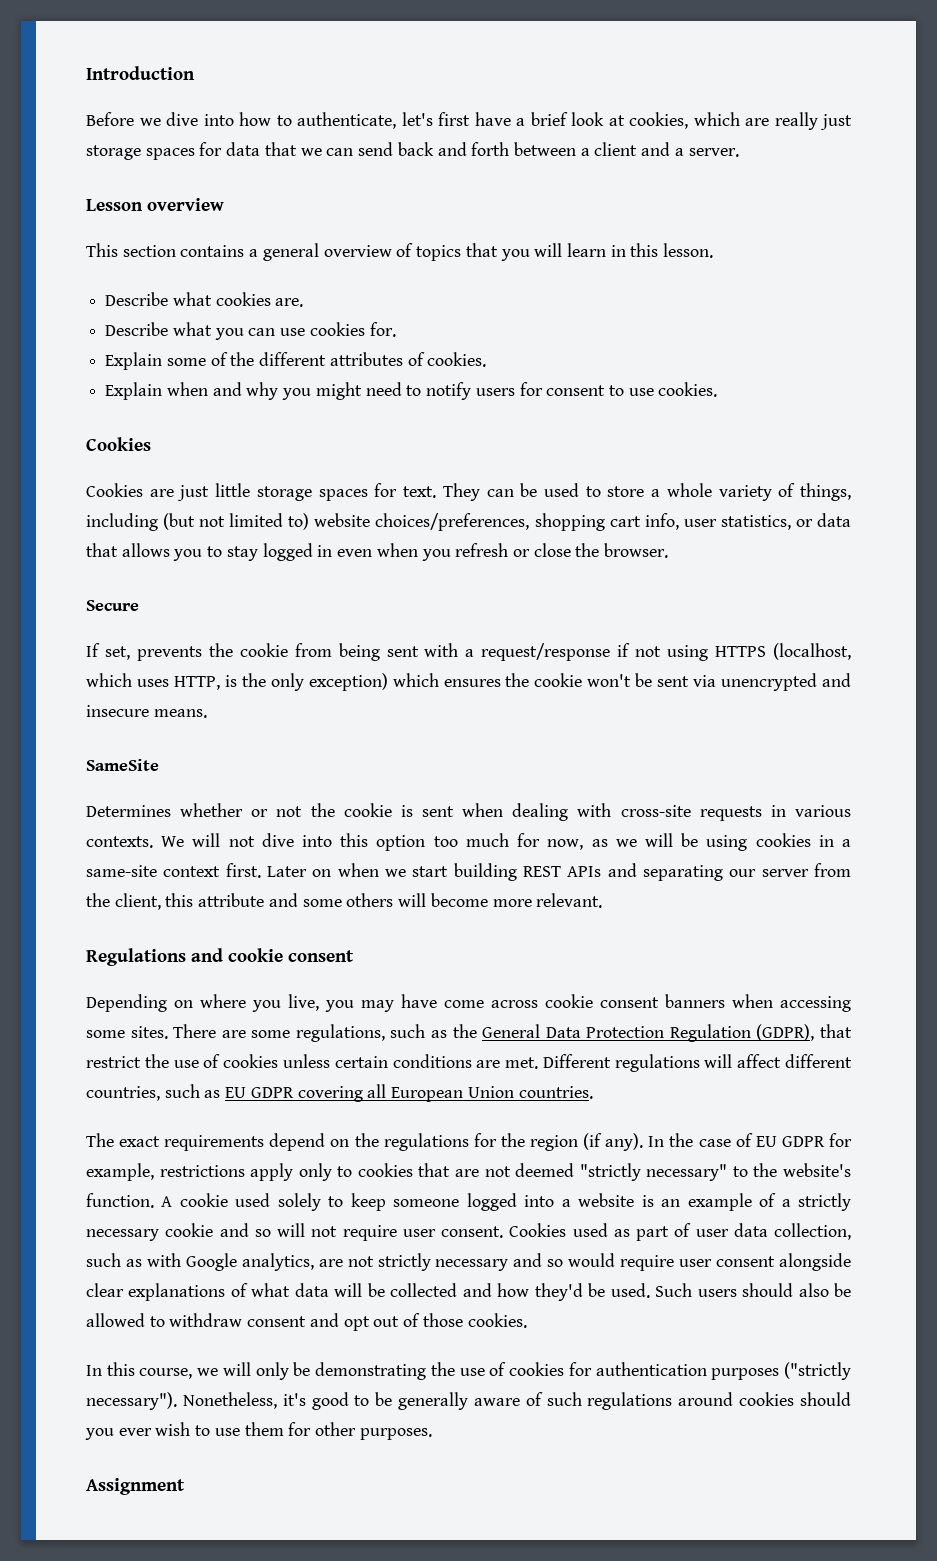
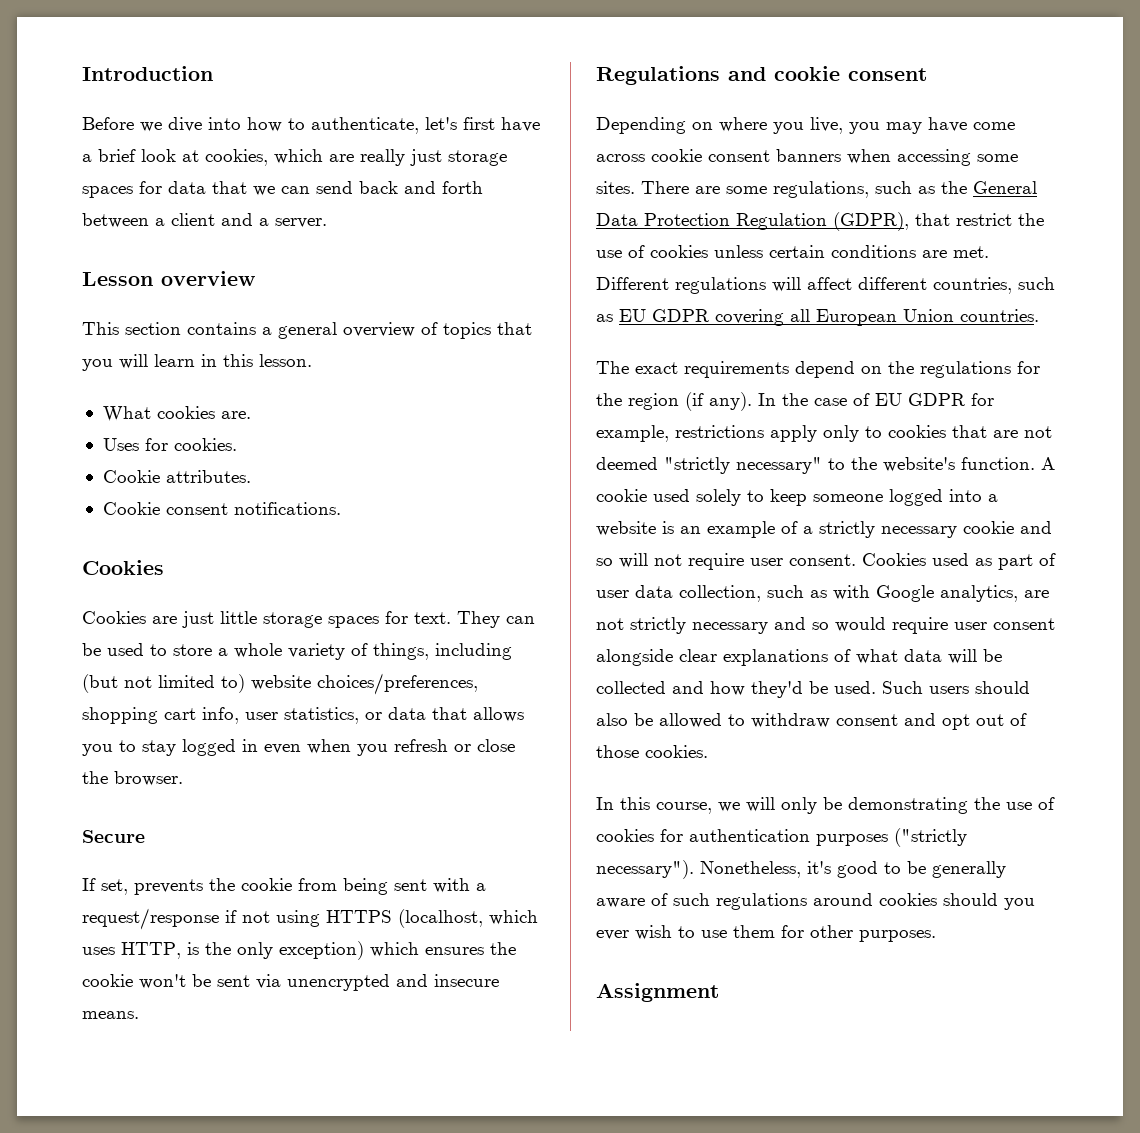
[105,292,212,306] Describe what -> [102,406,151,422] What
[105,322,396,340] [105,352,487,370] [105,382,718,400] Describe what you can use cookies for. // Explain some of the different attributes of cookies. // Explain when and why you might need to notify users for consent to use cookies. -> [102,438,237,451] [102,470,251,483] [102,502,341,515] Uses for cookies. // Cookie attributes. // Cookie consent notifications.
[86,759,159,771] [86,803,851,821] [86,833,852,851] [86,863,852,881] [86,893,603,910] // SameSite // Determines whether or not the cookie is sent when dealing with cross-site requests in various contexts. We will not dive into this option too much for now, as we will be using cookies in a same-site context first. Later on when we start building REST APIs and separating our server from the client, this attribute and some others will become more relevant. -> (139, 1015) none

